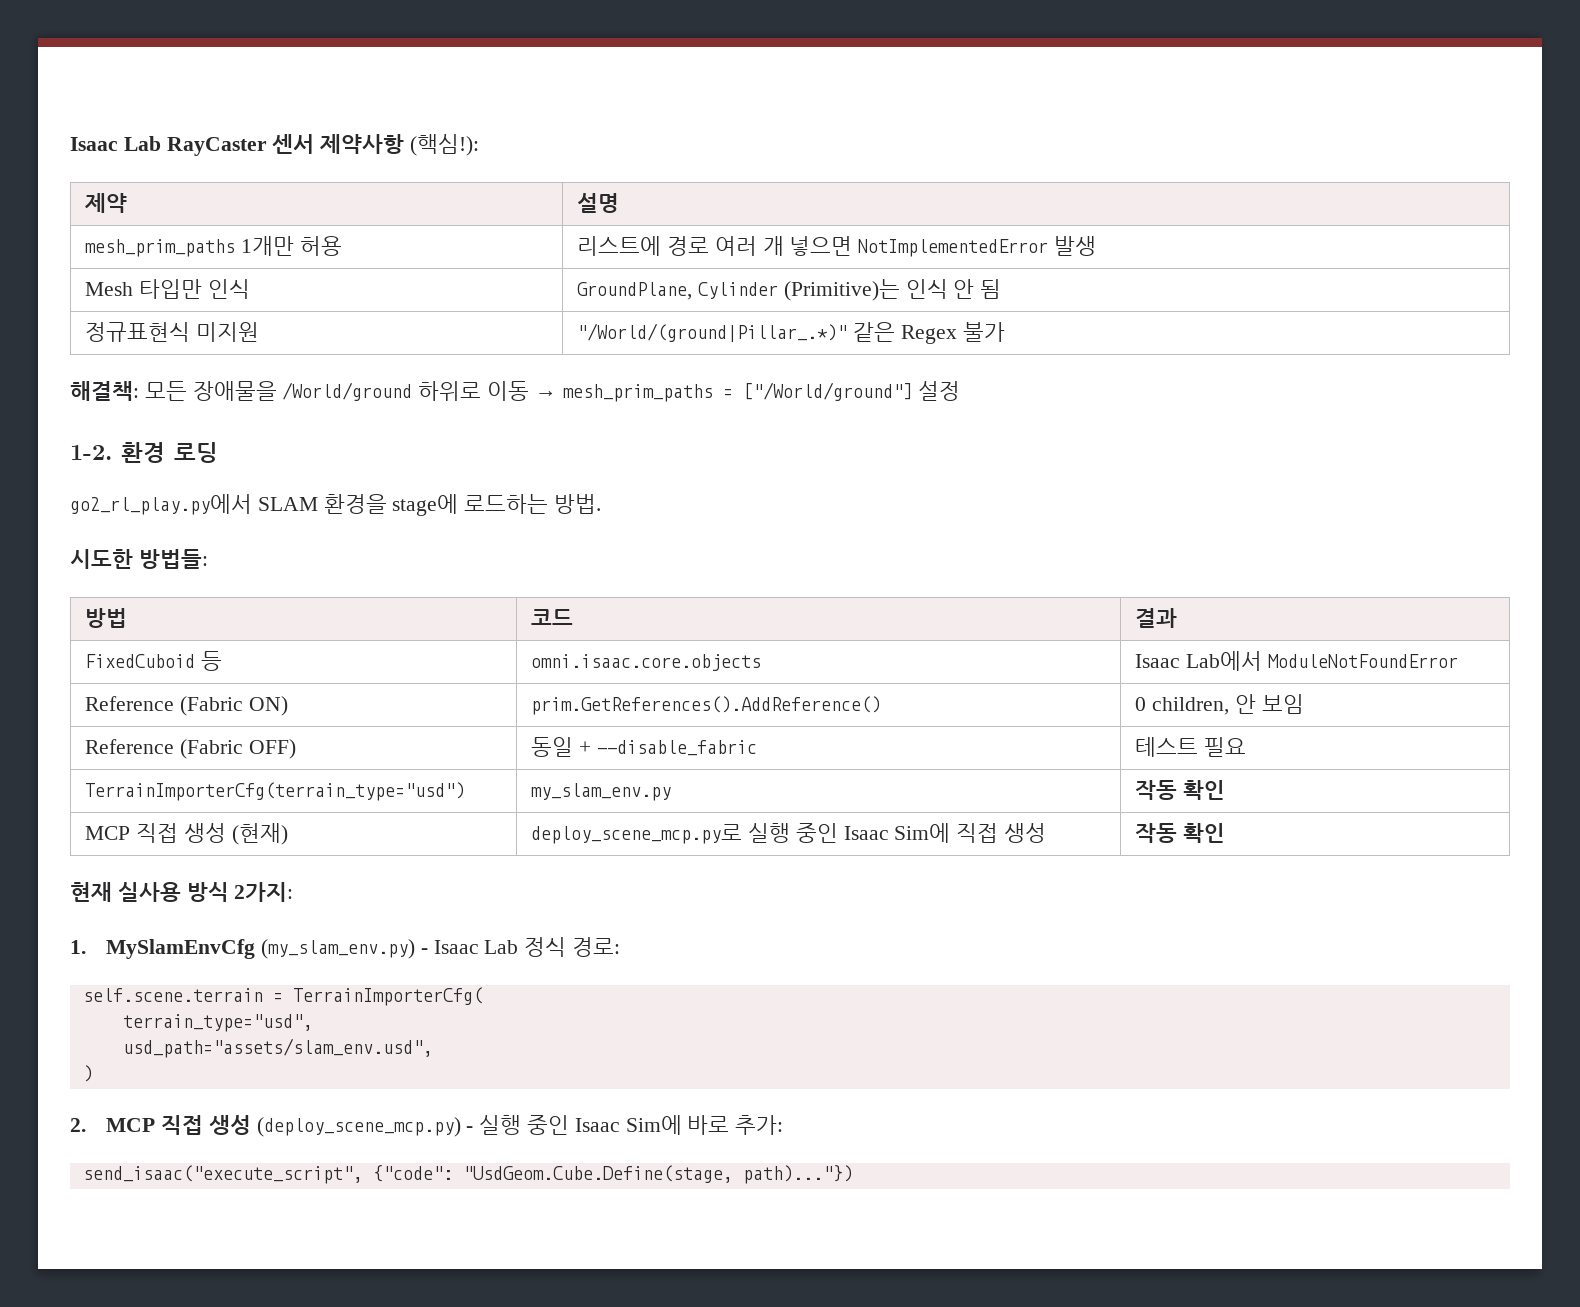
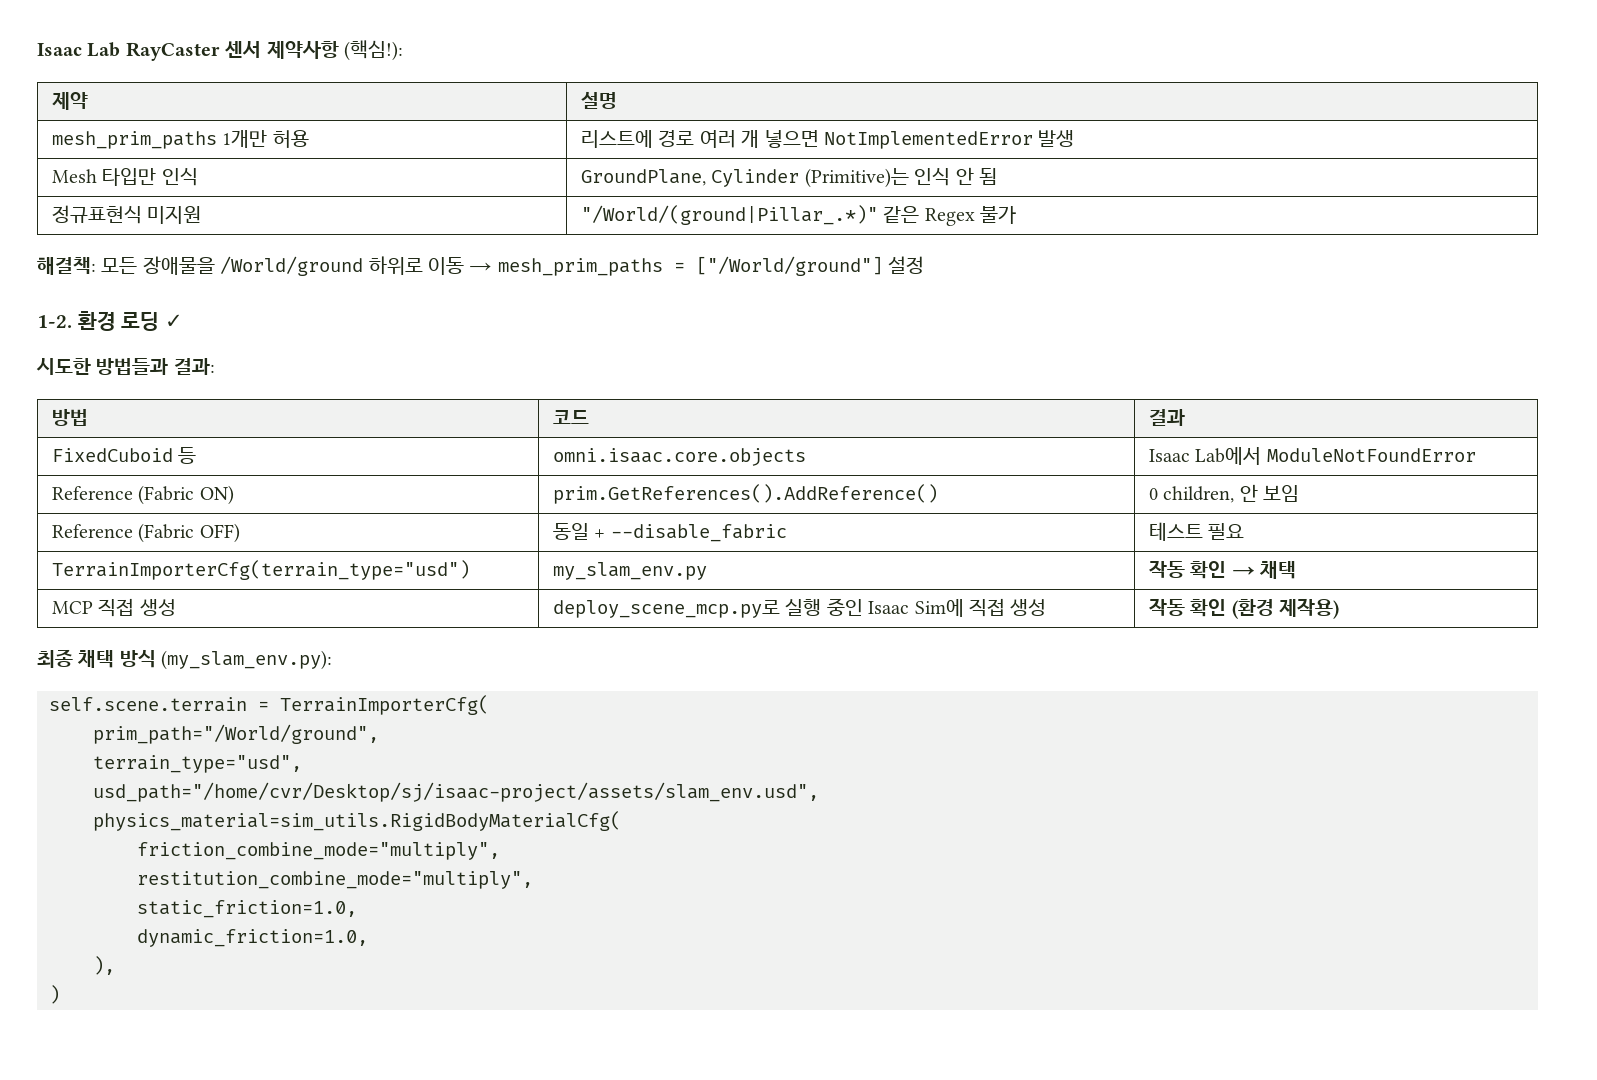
[70,494,602,516] // go2_rl_play.py에서 SLAM 환경을 stage에 로드하는 방법. -> [165,314,184,328] ✓
[138,549,208,569] 방법들: -> [96,358,215,375] 방법들과 결과:
[85,823,288,845] // MCP 직접 생성 (현재) -> [1231,561,1297,579] [52,598,176,617] → 채택 // MCP 직접 생성
[70,882,294,902] [70,937,621,959] // 현재 실사용 방식 2가지: // 1. MySlamEnvCfg (my_slam_env.py) - Isaac Lab 정식 경로: -> [1231,598,1340,619] [37,649,333,670] (환경 제작용) // 최종 채택 방식 (my_slam_env.py):
(483, 996) none -> [93,724,379,744] // prim_path="/World/ground",
[122,1038,433,1058] [82,1065,93,1082] [70,1115,784,1137] [82,1165,853,1184] usd_path="assets/slam_env.usd", // ) // 2. MCP 직접 생성 (deploy_scene_mcp.py) - 실행 중인 Isaac Sim에 바로 추가: // send_isaac("execute_script", {"code": "UsdGeom.Cube.Define(stage, path)..."}) -> [93,782,819,802] [93,811,621,831] [137,842,500,860] [137,871,533,889] [137,900,357,918] [137,929,368,947] [93,956,115,975] [49,985,60,1004] usd_path="/home/cvr/Desktop/sj/isaac-project/assets/slam_env.usd", // physics_material=sim_utils.RigidBodyMaterialCfg( // friction_combine_mode="multiply", // restitution_combine_mode="multiply", // static_friction=1.0, // dynamic_friction=1.0, // ), // )

